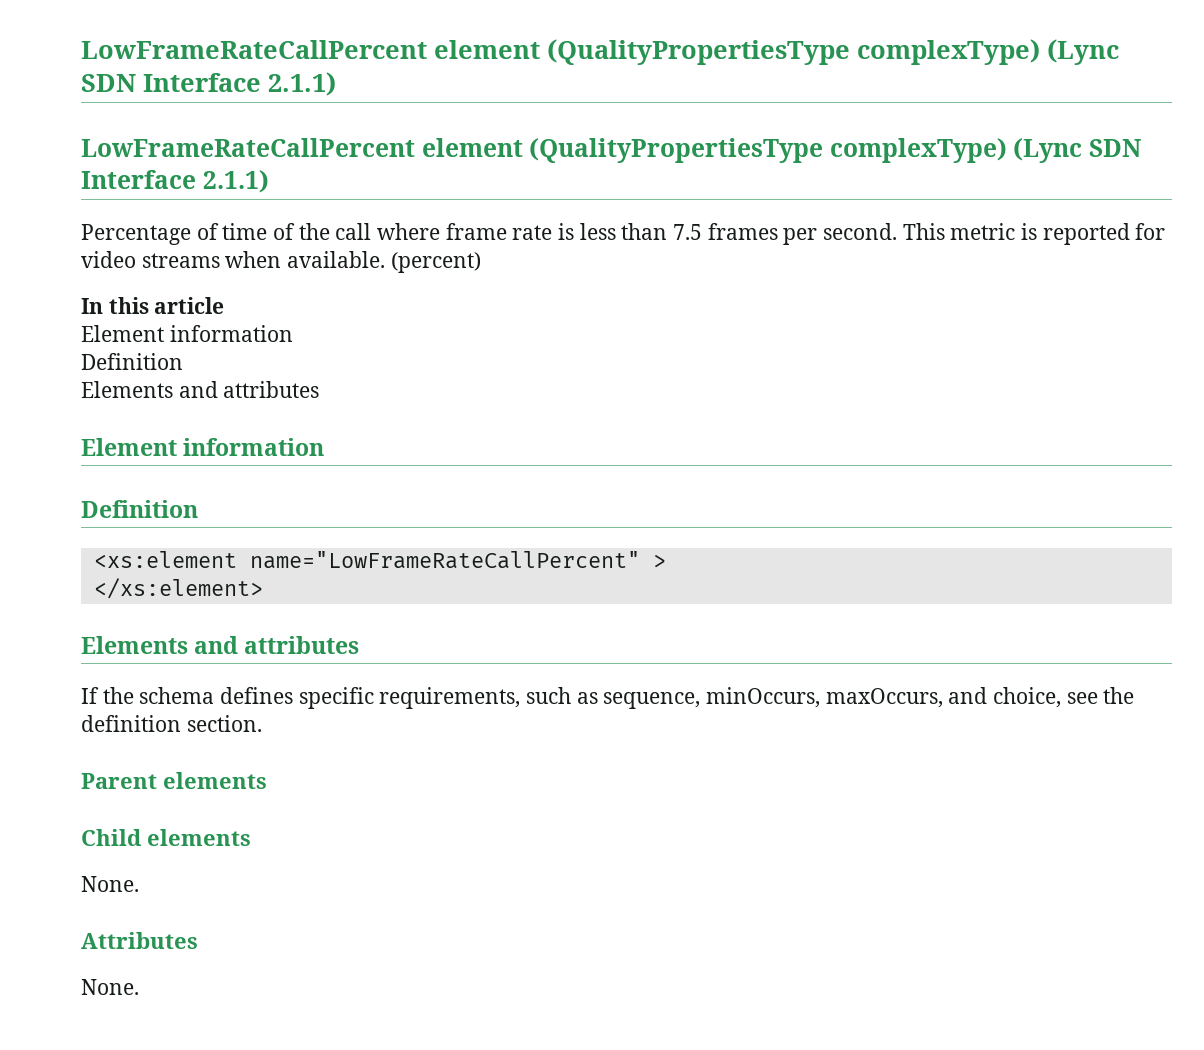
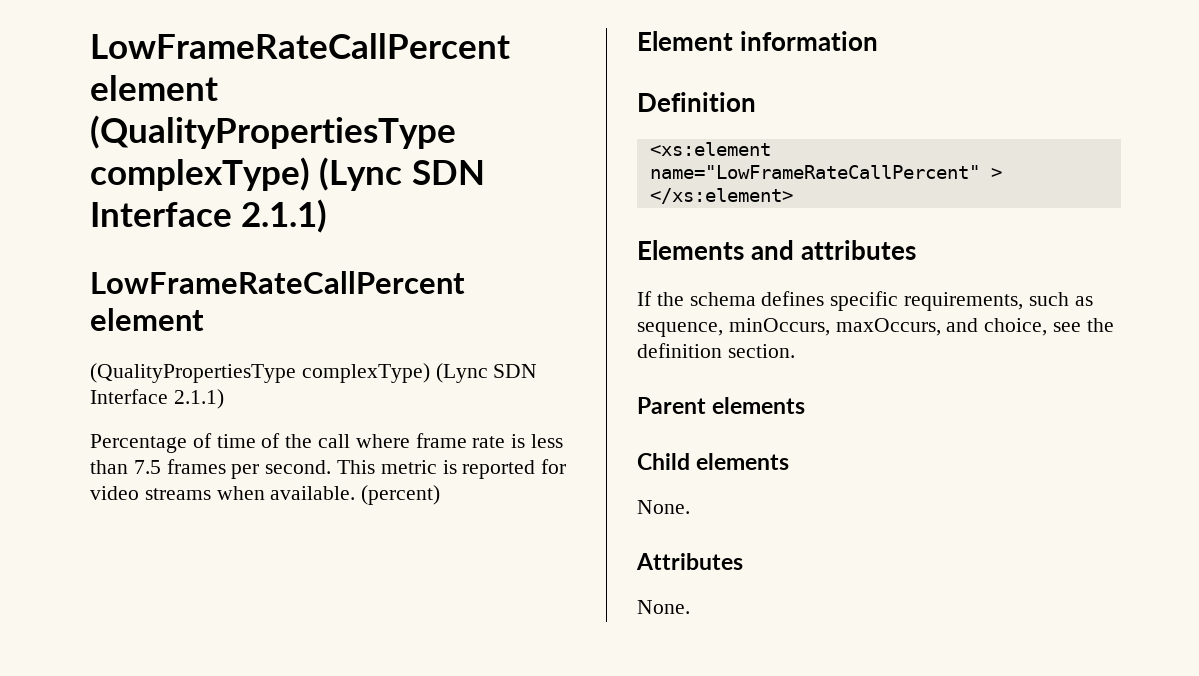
(523, 147) none -> (204, 319) //
[81,297,225,314] [81,325,293,342] [81,353,183,370] [81,381,320,398] // In this article // Element information // Definition // Elements and attributes -> (441, 495) none

